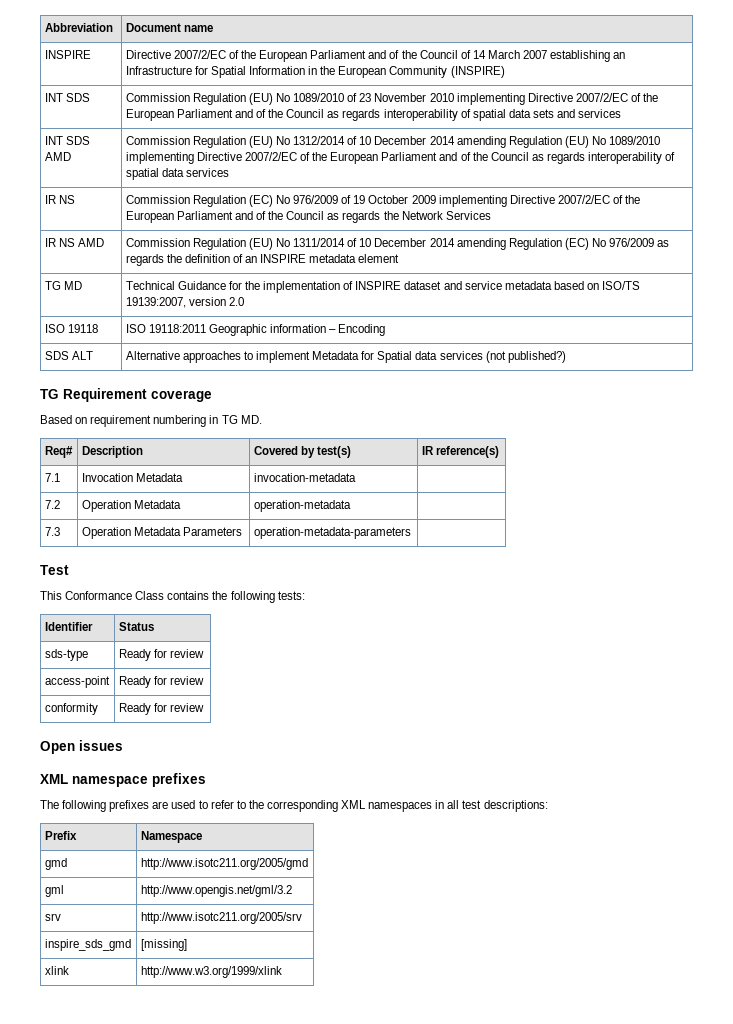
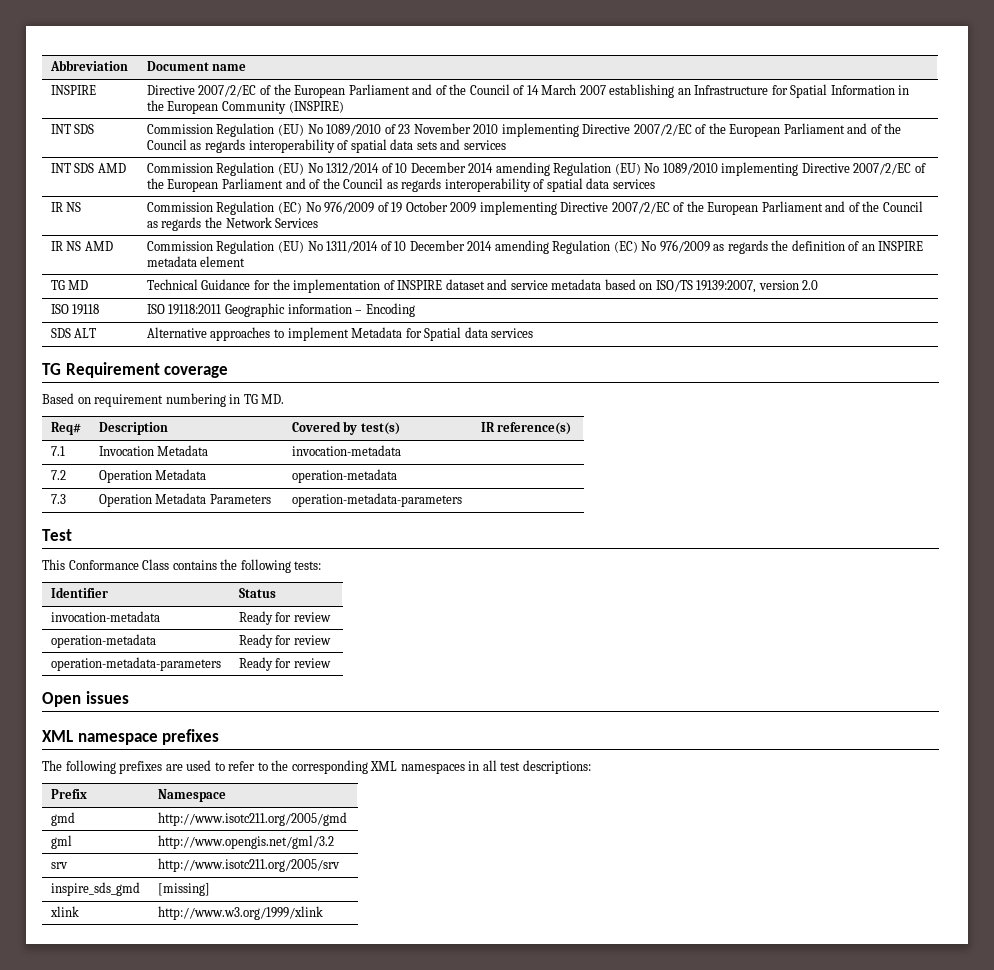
[485,351,566,363] (not published?) -> (534, 333) none
[44,649,88,661] [118,649,204,661] [44,676,110,688] [118,676,204,688] [44,703,98,715] sds-type | Ready for review // access-point | Ready for review // conformity -> [50,611,160,622] [238,611,331,625] [50,634,156,648] [238,634,331,648] [50,657,221,671] invocation-metadata | Ready for review // operation-metadata | Ready for review // operation-metadata-parameters

